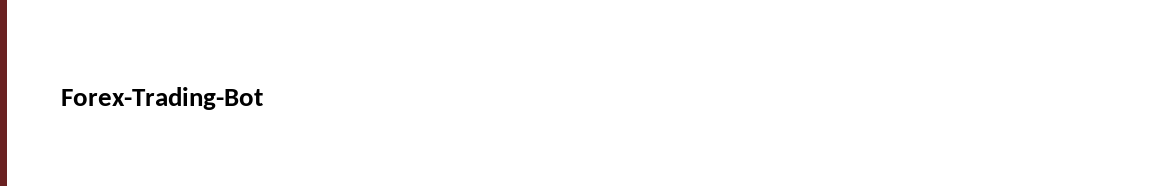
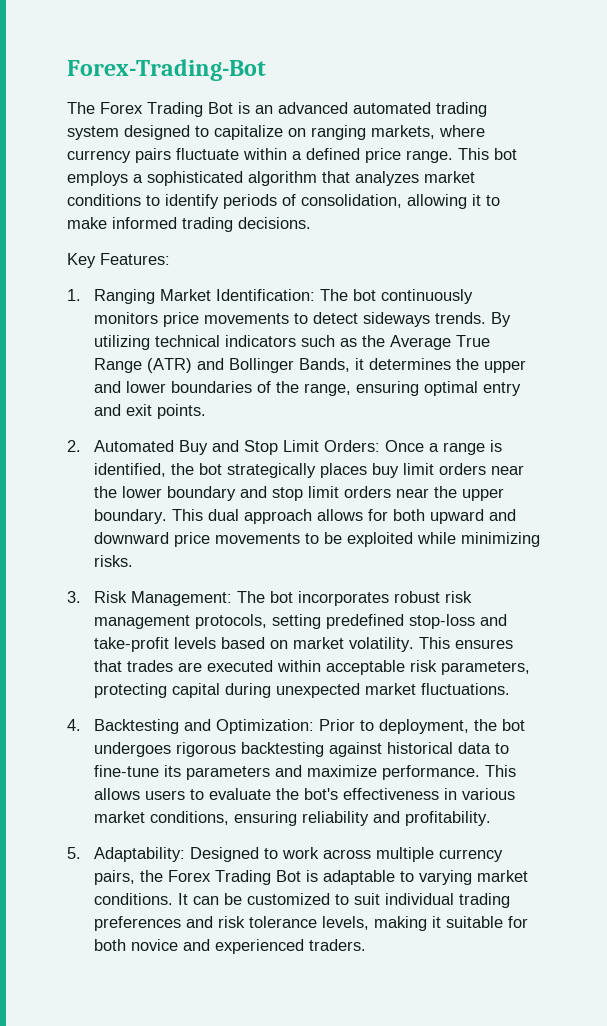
(263, 98) none -> [67,102,487,117] [67,125,485,140] [67,148,517,163] [67,171,475,186] [67,194,500,209] [67,217,311,232] [67,253,170,268] [67,289,473,304] [93,312,511,327] [93,335,490,350] [93,358,526,373] [93,381,521,396] [93,404,206,419] [67,440,502,455] [93,463,524,478] [93,486,504,501] [93,509,516,524] [93,532,540,547] [93,555,133,567] [67,591,472,606] [93,614,507,629] [93,637,513,652] [93,660,530,675] [93,683,510,698] [67,719,525,734] [93,742,509,757] [93,765,516,780] [93,788,515,800] [93,811,491,826] [67,847,503,862] [93,870,528,885] [93,893,510,908] [93,916,528,931] [93,939,366,954] // The Forex Trading Bot is an advanced automated trading system designed to capitalize on ranging markets, where currency pairs fluctuate within a defined price range. This bot employs a sophisticated algorithm that analyzes market conditions to identify periods of consolidation, allowing it to make informed trading decisions. // Key Features: // 1. Ranging Market Identification: The bot continuously monitors price movements to detect sideways trends. By utilizing technical indicators such as the Average True Range (ATR) and Bollinger Bands, it determines the upper and lower boundaries of the range, ensuring optimal entry and exit points. // 2. Automated Buy and Stop Limit Orders: Once a range is identified, the bot strategically places buy limit orders near the lower boundary and stop limit orders near the upper boundary. This dual approach allows for both upward and downward price movements to be exploited while minimizing risks. // 3. Risk Management: The bot incorporates robust risk management protocols, setting predefined stop-loss and take-profit levels based on market volatility. This ensures that trades are executed within acceptable risk parameters, protecting capital during unexpected market fluctuations. // 4. Backtesting and Optimization: Prior to deployment, the bot undergoes rigorous backtesting against historical data to fine-tune its parameters and maximize performance. This allows users to evaluate the bot's effectiveness in various market conditions, ensuring reliability and profitability. // 5. Adaptability: Designed to work across multiple currency pairs, the Forex Trading Bot is adaptable to varying market conditions. It can be customized to suit individual trading preferences and risk tolerance levels, making it suitable for both novice and experienced traders.

